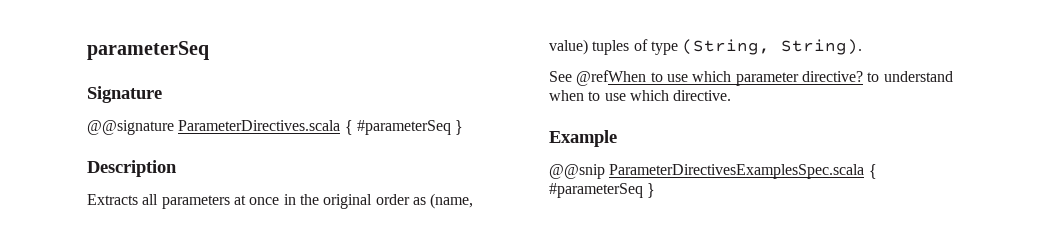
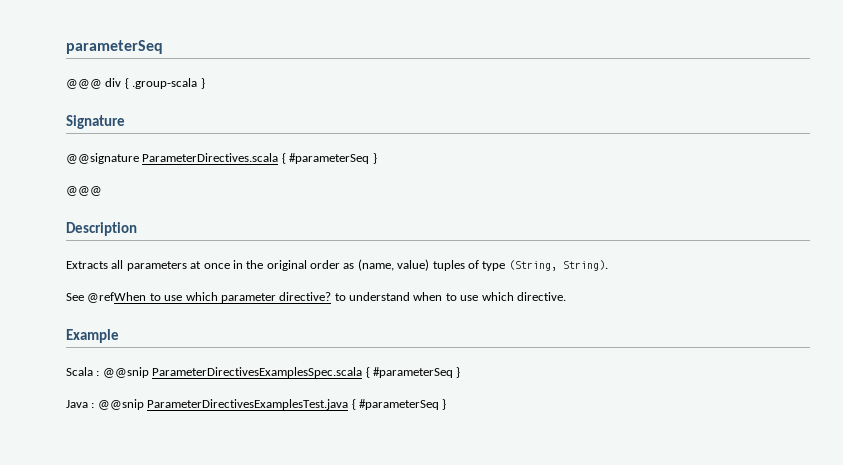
(209, 50) none -> [66,78,205,89] // @@@ div { .group-scala }
(464, 127) none -> [66,186,102,196] // @@@
(617, 138) none -> [66,367,100,376] Scala :
(656, 190) none -> [66,399,447,410] // Java : @@snip ParameterDirectivesExamplesTest.java { #parameterSeq }

